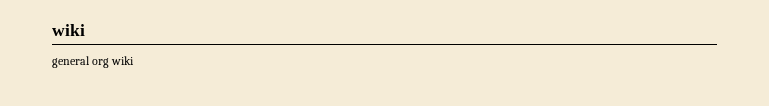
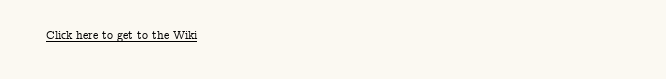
[52,24,85,36] [52,56,135,68] wiki // general org wiki -> [46,31,198,42] Click here to get to the Wiki

